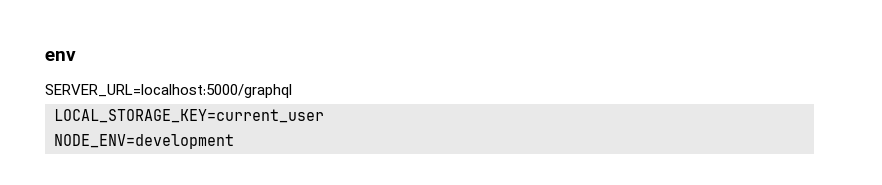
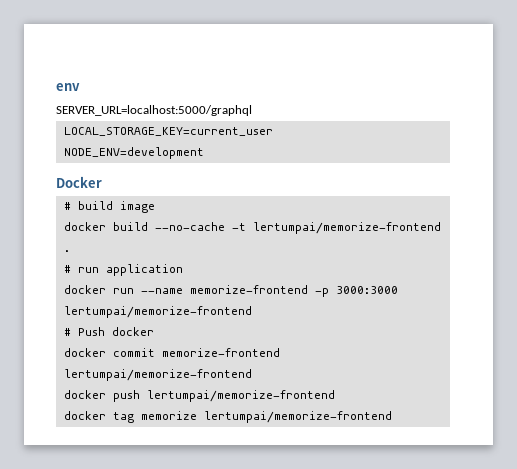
(234, 141) none -> [56,176,102,188] [63,201,155,213] [63,222,441,234] [63,250,70,252] [63,264,183,276] [63,285,398,297] [63,306,252,318] [63,327,154,336] [63,348,280,357] [63,369,252,381] [63,390,335,402] [63,411,392,423] // Docker // # build image // docker build --no-cache -t lertumpai/memorize-frontend . // # run application // docker run --name memorize-frontend -p 3000:3000 lertumpai/memorize-frontend // # Push docker // docker commit memorize-frontend lertumpai/memorize-frontend // docker push lertumpai/memorize-frontend // docker tag memorize lertumpai/memorize-frontend

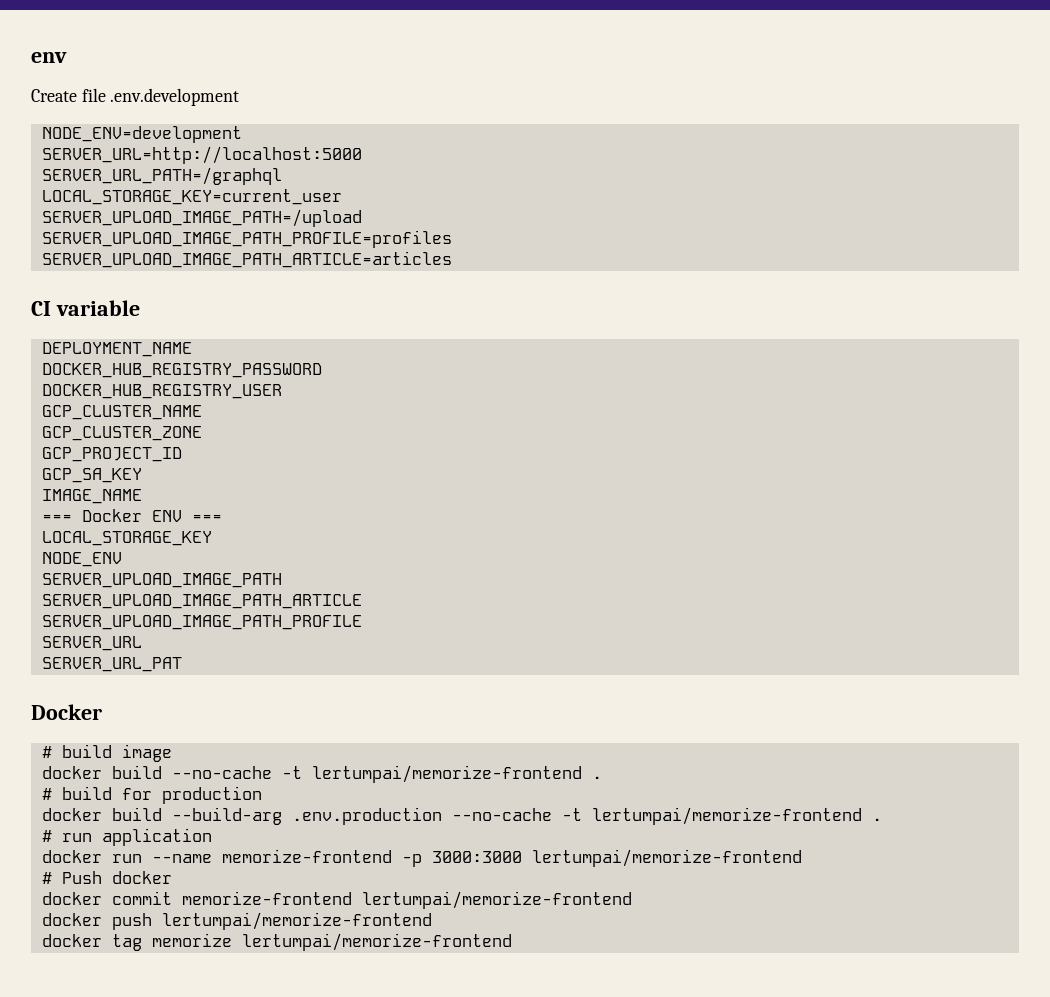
[56,105,252,116] [63,127,273,136] [63,147,204,159] SERVER_URL=localhost:5000/graphql // LOCAL_STORAGE_KEY=current_user // NODE_ENV=development -> [31,88,240,106] [41,126,242,143] [41,146,362,164] [41,167,282,185] [41,189,342,205] [41,209,362,227] [41,230,452,248] [41,251,452,268] [31,300,140,316] [41,342,192,357] [41,363,322,378] [41,384,282,399] [41,405,202,420] [41,426,202,441] [41,447,182,462] [41,468,142,483] [41,489,142,504] [41,509,222,522] [41,531,212,546] [41,552,122,567] [41,573,282,588] [41,594,362,609] [41,615,362,630] [41,636,142,651] [41,657,182,672] Create file .env.development // NODE_ENV=development // SERVER_URL=http://localhost:5000 // SERVER_URL_PATH=/graphql // LOCAL_STORAGE_KEY=current_user // SERVER_UPLOAD_IMAGE_PATH=/upload // SERVER_UPLOAD_IMAGE_PATH_PROFILE=profiles // SERVER_UPLOAD_IMAGE_PATH_ARTICLE=articles // CI variable // DEPLOYMENT_NAME // DOCKER_HUB_REGISTRY_PASSWORD // DOCKER_HUB_REGISTRY_USER // GCP_CLUSTER_NAME // GCP_CLUSTER_ZONE // GCP_PROJECT_ID // GCP_SA_KEY // IMAGE_NAME // === Docker ENV === // LOCAL_STORAGE_KEY // NODE_ENV // SERVER_UPLOAD_IMAGE_PATH // SERVER_UPLOAD_IMAGE_PATH_ARTICLE // SERVER_UPLOAD_IMAGE_PATH_PROFILE // SERVER_URL // SERVER_URL_PAT
(70, 251) none -> [41,786,262,804] [41,807,882,825] // # build for production // docker build --build-arg .env.production --no-cache -t lertumpai/memorize-frontend .

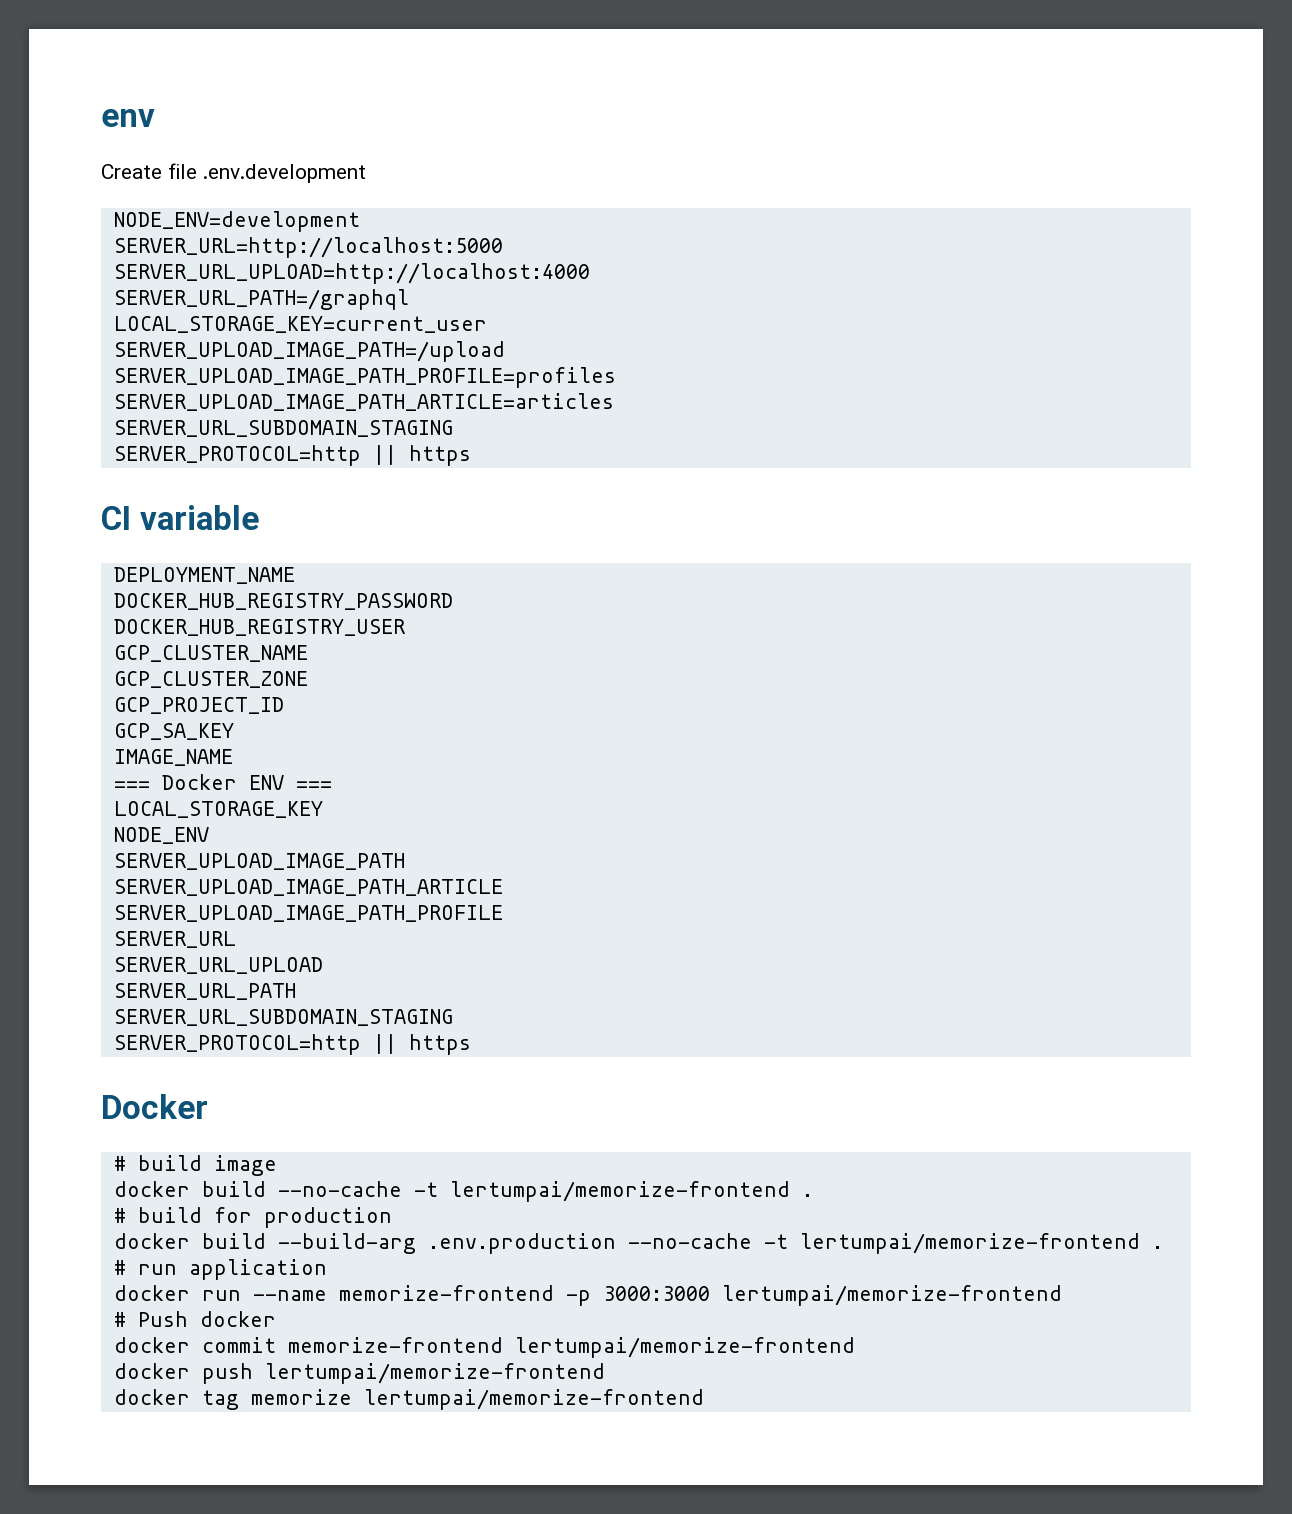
(362, 155) none -> [113,263,590,284] // SERVER_URL_UPLOAD=http://localhost:4000
(452, 259) none -> [113,420,453,437] [113,445,471,466] // SERVER_URL_SUBDOMAIN_STAGING // SERVER_PROTOCOL=http || https
[41,657,182,672] SERVER_URL_PAT -> [113,957,323,974] [113,983,296,1000] [113,1009,453,1026] [113,1034,471,1055] SERVER_URL_UPLOAD // SERVER_URL_PATH // SERVER_URL_SUBDOMAIN_STAGING // SERVER_PROTOCOL=http || https

